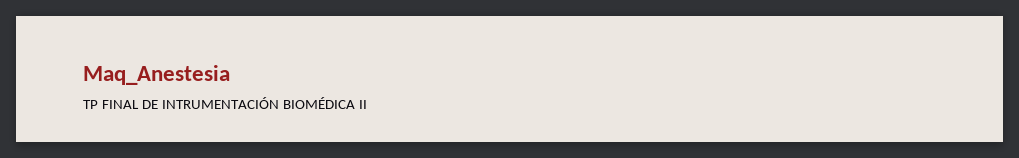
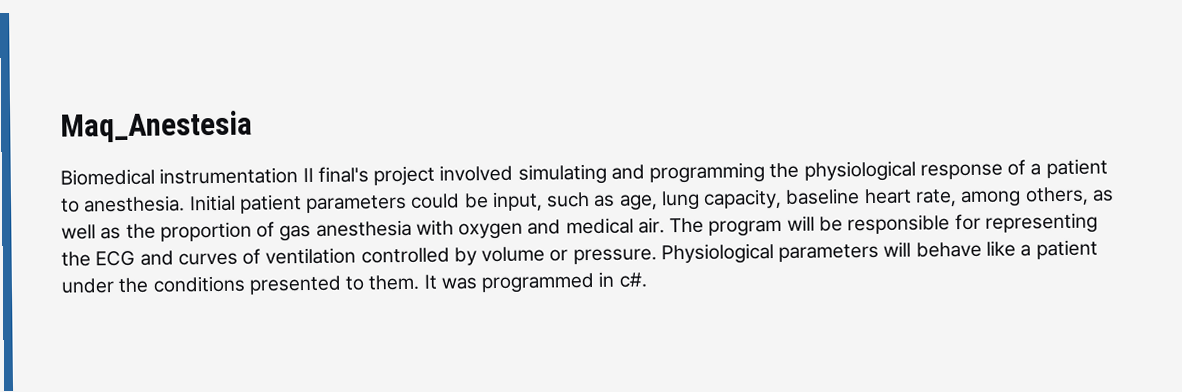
[83,97,367,109] TP FINAL DE INTRUMENTACIÓN BIOMÉDICA II -> [60,158,1108,186] [60,186,1114,214] [61,212,1098,242] [61,239,1098,267] [61,271,647,295] Biomedical instrumentation II final's project involved simulating and programming the physiological response of a patient to anesthesia. Initial patient parameters could be input, such as age, lung capacity, baseline heart rate, among others, as well as the proportion of gas anesthesia with oxygen and medical air. The program will be responsible for representing the ECG and curves of ventilation controlled by volume or pressure. Physiological parameters will behave like a patient under the conditions presented to them. It was programmed in c#.

